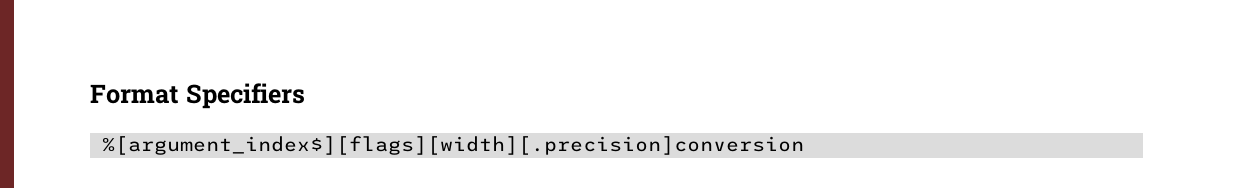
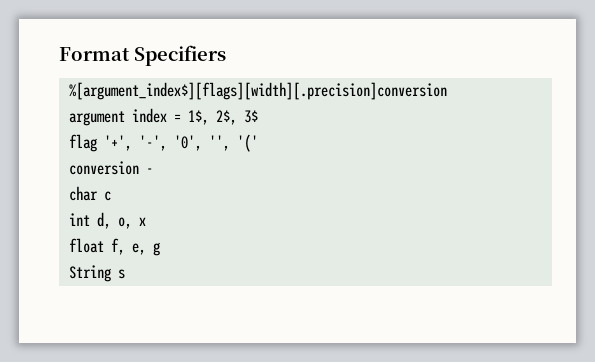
(804, 145) none -> [68,108,258,126] [68,134,258,152] [68,161,153,175] [68,186,111,201] [68,212,146,229] [68,238,160,256] [68,265,125,282] // argument index = 1$, 2$, 3$ // flag '+', '-', '0', '', '(' // conversion - // char c // int d, o, x // float f, e, g // String s

